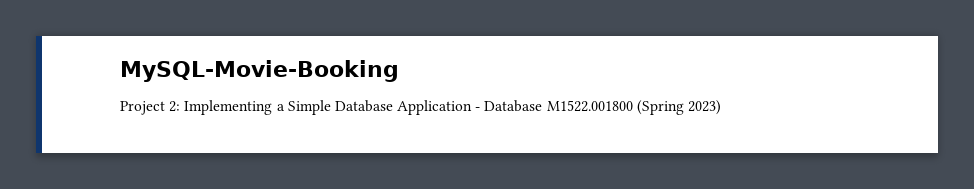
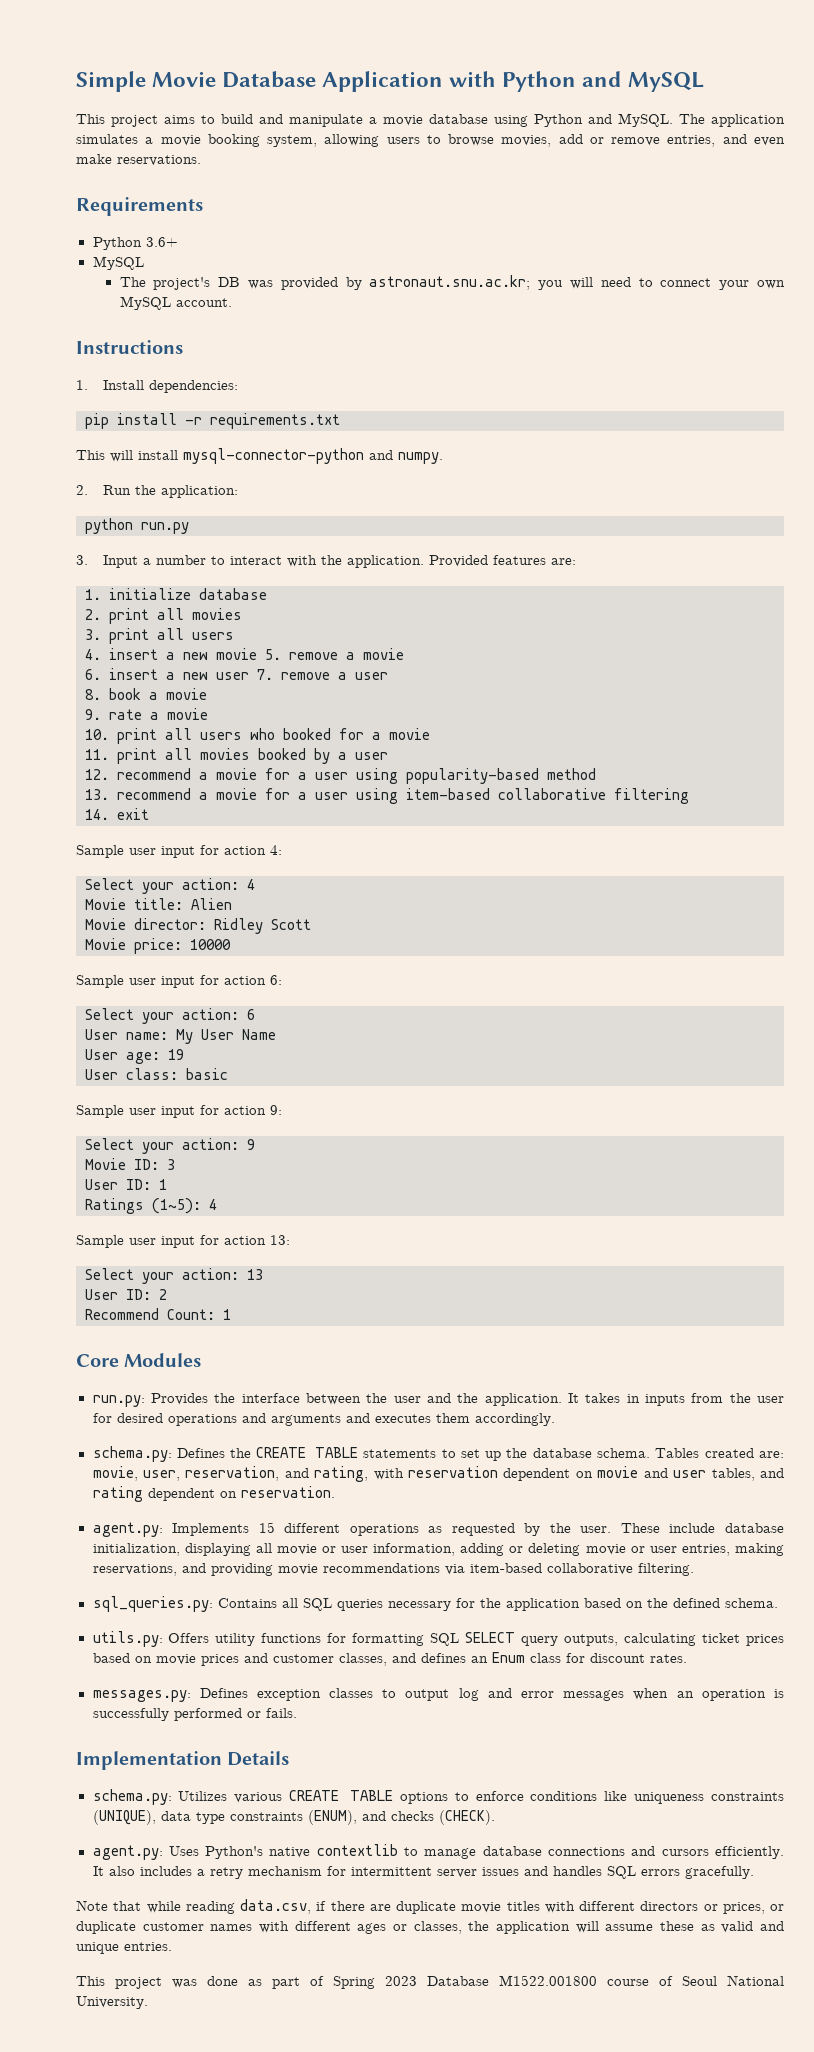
[120,60,399,82] [120,100,722,115] MySQL-Movie-Booking // Project 2: Implementing a Simple Database Application - Database M1522.001800 (Spring 2023) -> [76,71,704,92] [76,113,785,127] [76,134,785,147] [76,154,201,166] [76,197,203,216] [92,237,178,250] [92,256,144,270] [119,275,786,290] [119,296,232,310] [76,340,183,354] [76,380,239,393] [85,413,340,429] [76,448,443,464] [76,485,239,498] [85,518,189,534] [76,555,577,568] [85,588,267,600] [85,608,242,624] [85,628,234,644] [85,648,404,660] [85,668,388,680] [85,688,207,700] [85,708,208,720] [85,728,430,744] [85,748,388,764] [85,768,596,784] [85,788,689,804] [85,808,149,820] [76,845,282,858] [85,878,255,894] [85,898,232,910] [85,918,311,934] [85,938,231,954] [76,975,282,988] [85,1008,255,1024] [85,1029,276,1044] [85,1049,184,1064] [85,1068,228,1080] [76,1105,282,1118] [85,1138,255,1154] [85,1158,175,1170] [85,1179,167,1190] [85,1198,217,1214] [76,1235,290,1248] [85,1268,263,1284] [85,1289,167,1300] [85,1308,231,1320] [76,1353,202,1367] [92,1393,784,1407] [92,1413,555,1426] [92,1446,784,1462] [92,1466,784,1482] [92,1486,335,1502] [92,1522,784,1537] [92,1543,784,1556] [92,1563,694,1576] [92,1596,778,1612] [92,1631,785,1647] [92,1652,687,1666] [92,1688,784,1702] [92,1708,297,1721] [76,1751,290,1770] [92,1789,785,1805] [92,1810,495,1825] [92,1844,785,1860] [92,1866,754,1879] [76,1899,784,1914] [76,1921,784,1934] [76,1942,172,1954] [76,1975,784,1989] [76,1996,148,2009] Simple Movie Database Application with Python and MySQL // This project aims to build and manipulate a movie database using Python and MySQL. The application simulates a movie booking system, allowing users to browse movies, add or remove entries, and even make reservations. // Requirements // Python 3.6+ // MySQL // The project's DB was provided by astronaut.snu.ac.kr; you will need to connect your own MySQL account. // Instructions // 1. Install dependencies: // pip install -r requirements.txt // This will install mysql-connector-python and numpy. // 2. Run the application: // python run.py // 3. Input a number to interact with the application. Provided features are: // 1. initialize database // 2. print all movies // 3. print all users // 4. insert a new movie 5. remove a movie // 6. insert a new user 7. remove a user // 8. book a movie // 9. rate a movie // 10. print all users who booked for a movie // 11. print all movies booked by a user // 12. recommend a movie for a user using popularity-based method // 13. recommend a movie for a user using item-based collaborative filtering // 14. exit // Sample user input for action 4: // Select your action: 4 // Movie title: Alien // Movie director: Ridley Scott // Movie price: 10000 // Sample user input for action 6: // Select your action: 6 // User name: My User Name // User age: 19 // User class: basic // Sample user input for action 9: // Select your action: 9 // Movie ID: 3 // User ID: 1 // Ratings (1~5): 4 // Sample user input for action 13: // Select your action: 13 // User ID: 2 // Recommend Count: 1 // Core Modules // run.py: Provides the interface between the user and the application. It takes in inputs from the user for desired operations and arguments and executes them accordingly. // schema.py: Defines the CREATE TABLE statements to set up the database schema. Tables created are: movie, user, reservation, and rating, with reservation dependent on movie and user tables, and rating dependent on reservation. // agent.py: Implements 15 different operations as requested by the user. These include database initialization, displaying all movie or user information, adding or deleting movie or user entries, making reservations, and providing movie recommendations via item-based collaborative filtering. // sql_queries.py: Contains all SQL queries necessary for the application based on the defined schema. // utils.py: Offers utility functions for formatting SQL SELECT query outputs, calculating ticket prices based on movie prices and customer classes, and defines an Enum class for discount rates. // messages.py: Defines exception classes to output log and error messages when an operation is successfully performed or fails. // Implementation Details // schema.py: Utilizes various CREATE TABLE options to enforce conditions like uniqueness constraints (UNIQUE), data type constraints (ENUM), and checks (CHECK). // agent.py: Uses Python's native contextlib to manage database connections and cursors efficiently. It also includes a retry mechanism for intermittent server issues and handles SQL errors gracefully. // Note that while reading data.csv, if there are duplicate movie titles with different directors or prices, or duplicate customer names with different ages or classes, the application will assume these as valid and unique entries. // This project was done as part of Spring 2023 Database M1522.001800 course of Seoul National University.

